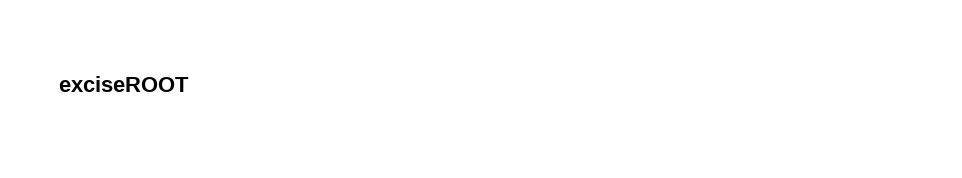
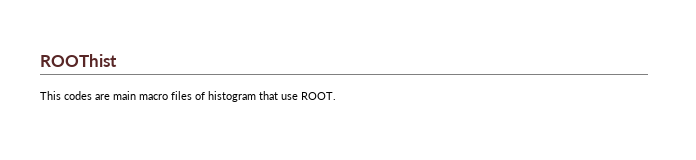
[59,76,189,92] exciseROOT -> [40,54,117,67] [40,91,336,102] ROOThist // This codes are main macro files of histogram that use ROOT.

